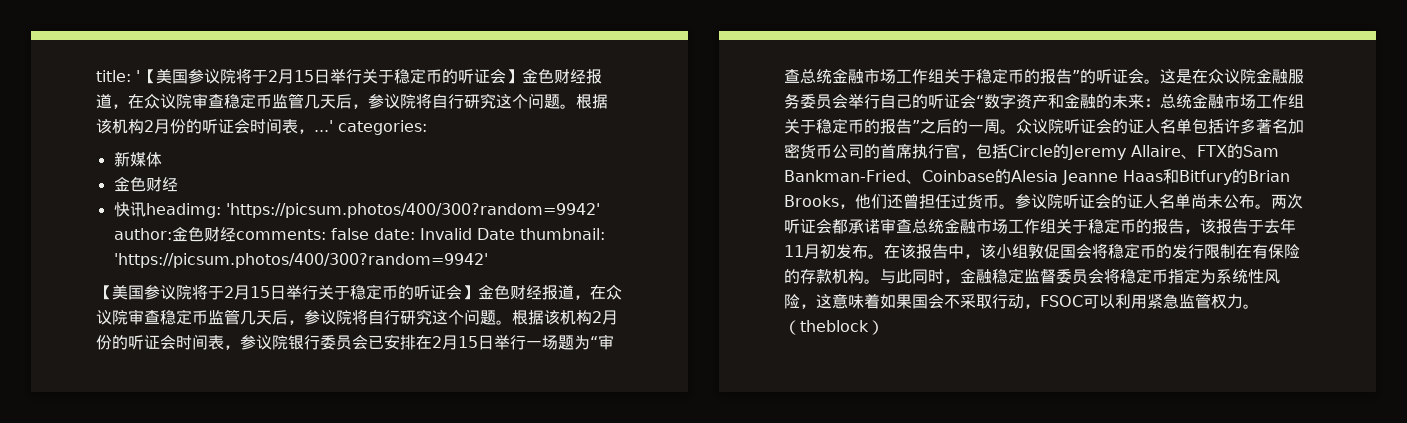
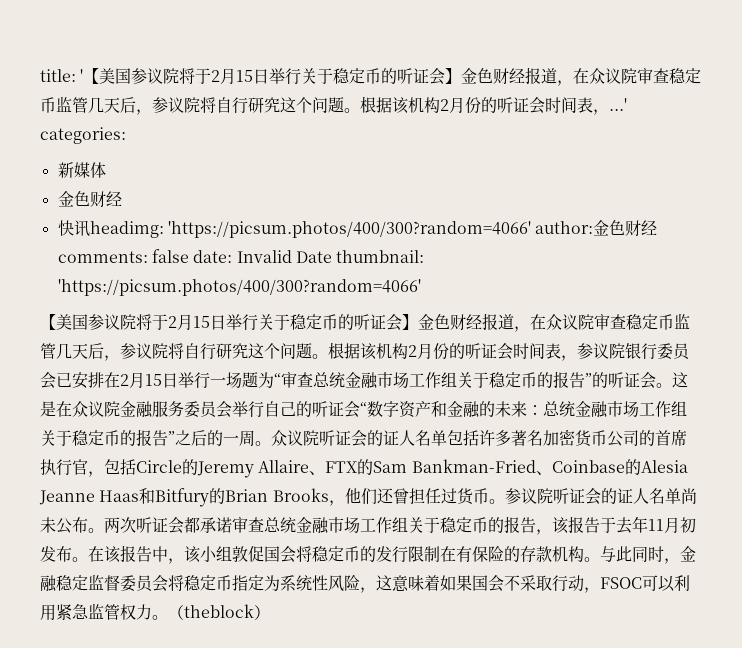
[225,203,600,218] 'https://picsum.photos/400/300?random=9942' -> [167,221,531,238] 'https://picsum.photos/400/300?random=4066'
[113,253,488,268] 'https://picsum.photos/400/300?random=9942' -> [57,279,421,296] 'https://picsum.photos/400/300?random=4066'

